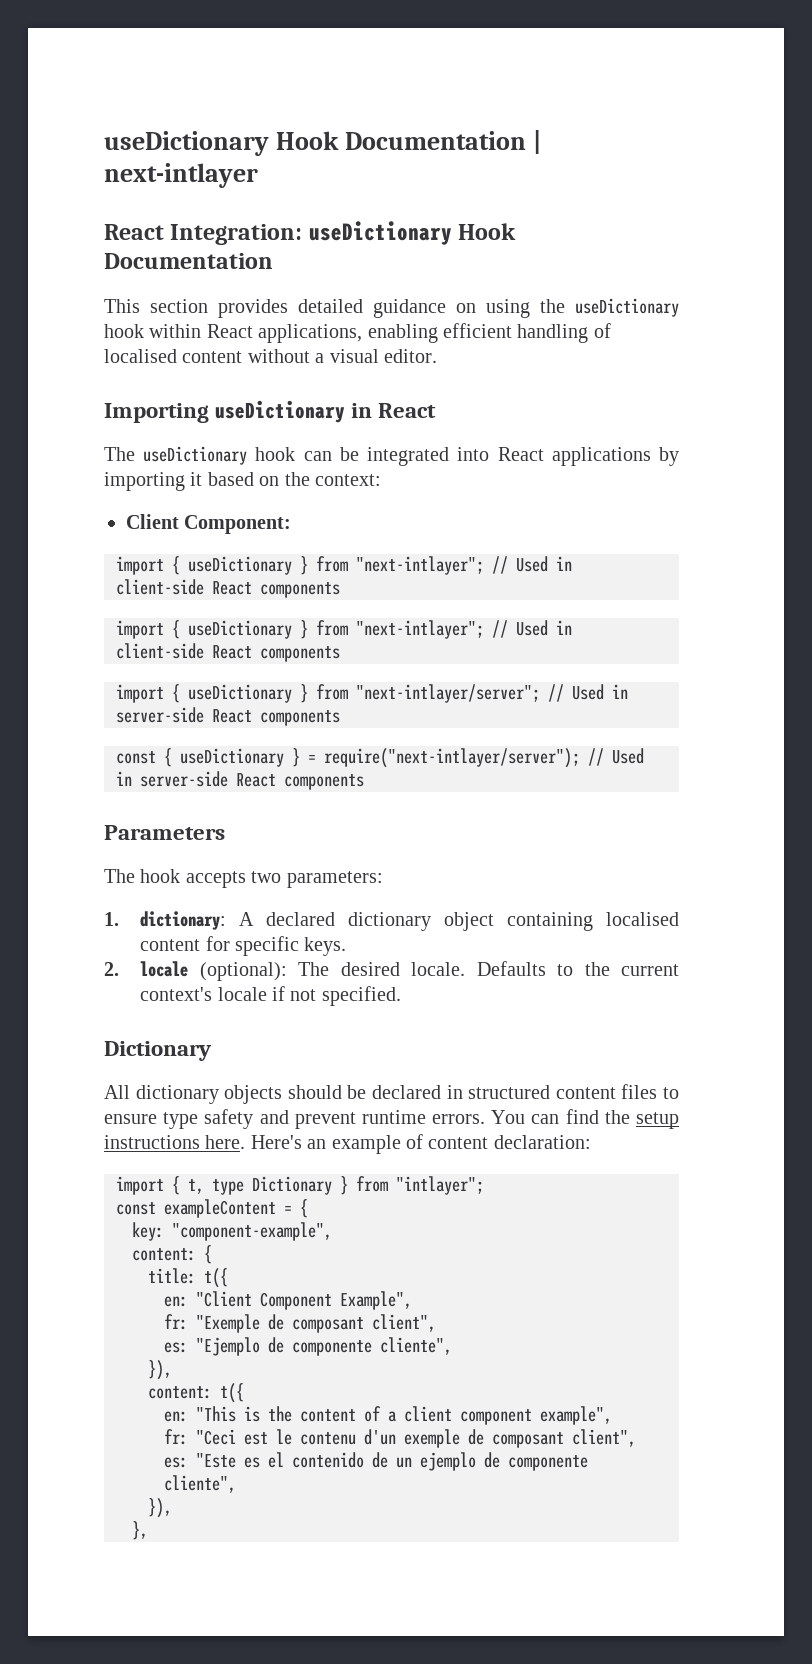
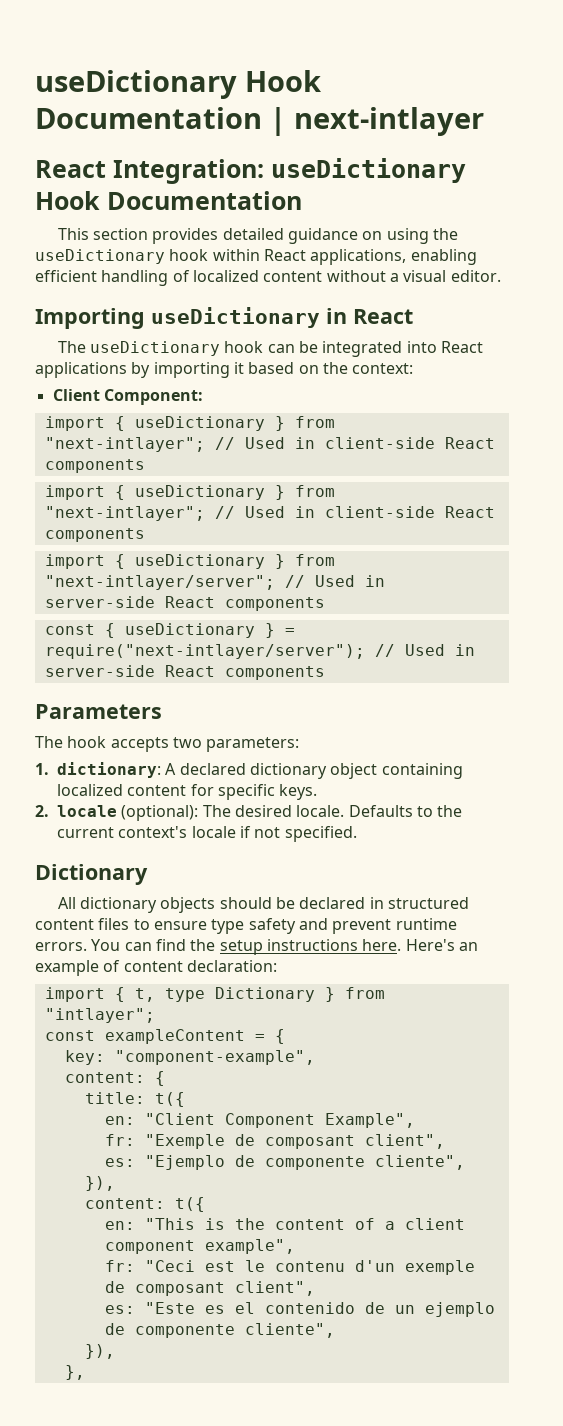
[104,349,177,363] localised -> [192,270,259,282] localized
[606,912,679,926] localised -> [57,784,123,796] localized

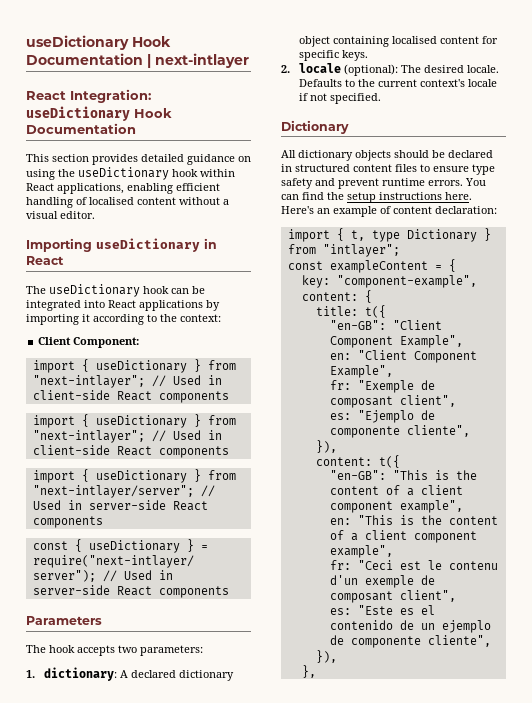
[192,270,259,282] localized -> [89,197,134,205] localised
[248,362,319,374] based on -> [93,314,157,325] according to
[57,784,123,796] localized -> [391,36,437,44] localised
(185, 1099) none -> [329,320,442,330] [329,335,463,348] // "en-GB": "Client Component Example",
(205, 1204) none -> [329,470,477,480] [329,485,463,496] [329,500,463,513] // "en-GB": "This is the content of a client component example",

